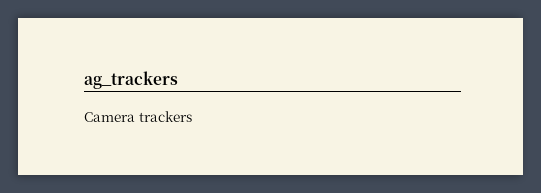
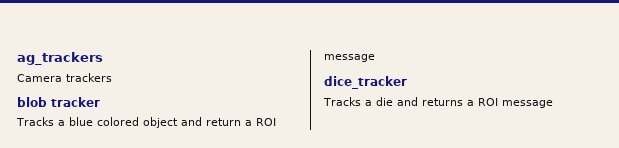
(192, 116) none -> [17,97,100,107] [16,117,276,128] [324,54,375,62] [324,76,407,89] [323,97,553,108] // blob tracker // Tracks a blue colored object and return a ROI message // dice_tracker // Tracks a die and returns a ROI message

